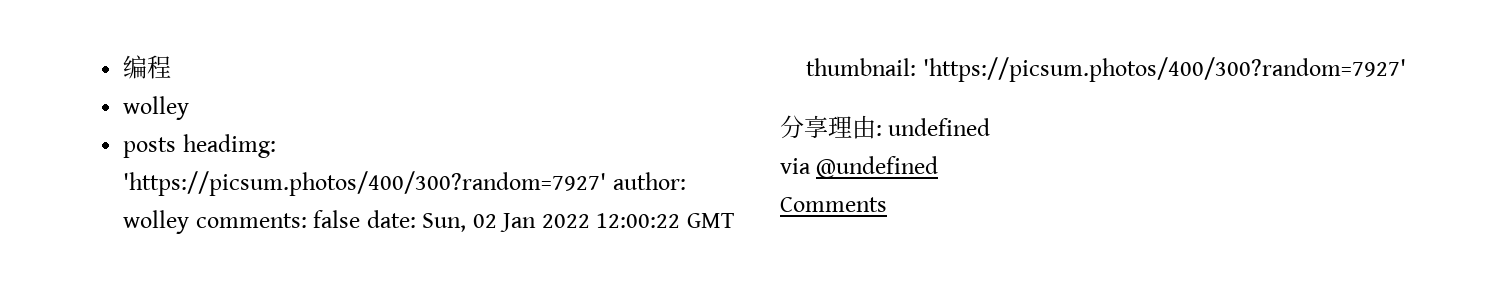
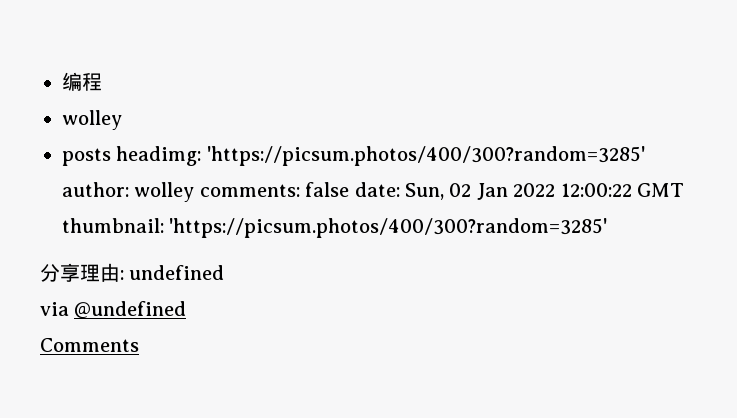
[123,171,607,196] 'https://picsum.photos/400/300?random=7927' -> [206,146,645,166] 'https://picsum.photos/400/300?random=3285'
[922,57,1406,82] 'https://picsum.photos/400/300?random=7927' -> [169,218,608,238] 'https://picsum.photos/400/300?random=3285'

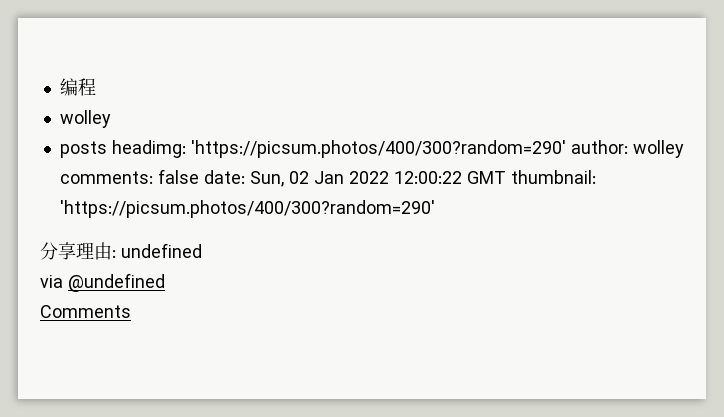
[206,146,645,166] 'https://picsum.photos/400/300?random=3285' -> [190,140,566,158] 'https://picsum.photos/400/300?random=290'
[169,218,608,238] 'https://picsum.photos/400/300?random=3285' -> [59,200,435,218] 'https://picsum.photos/400/300?random=290'

